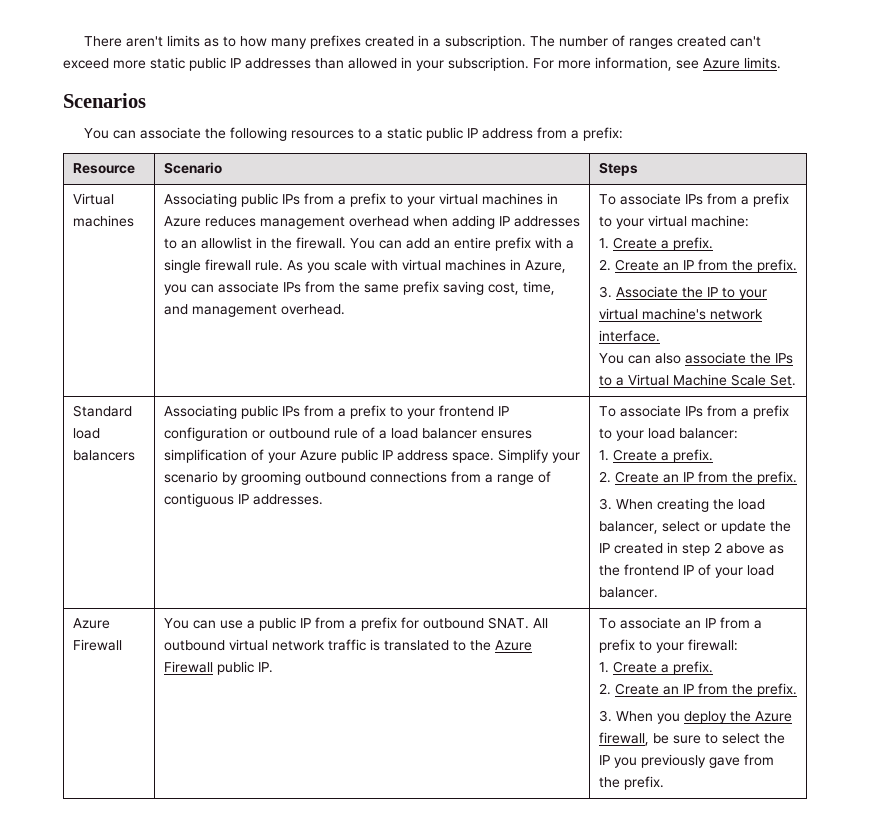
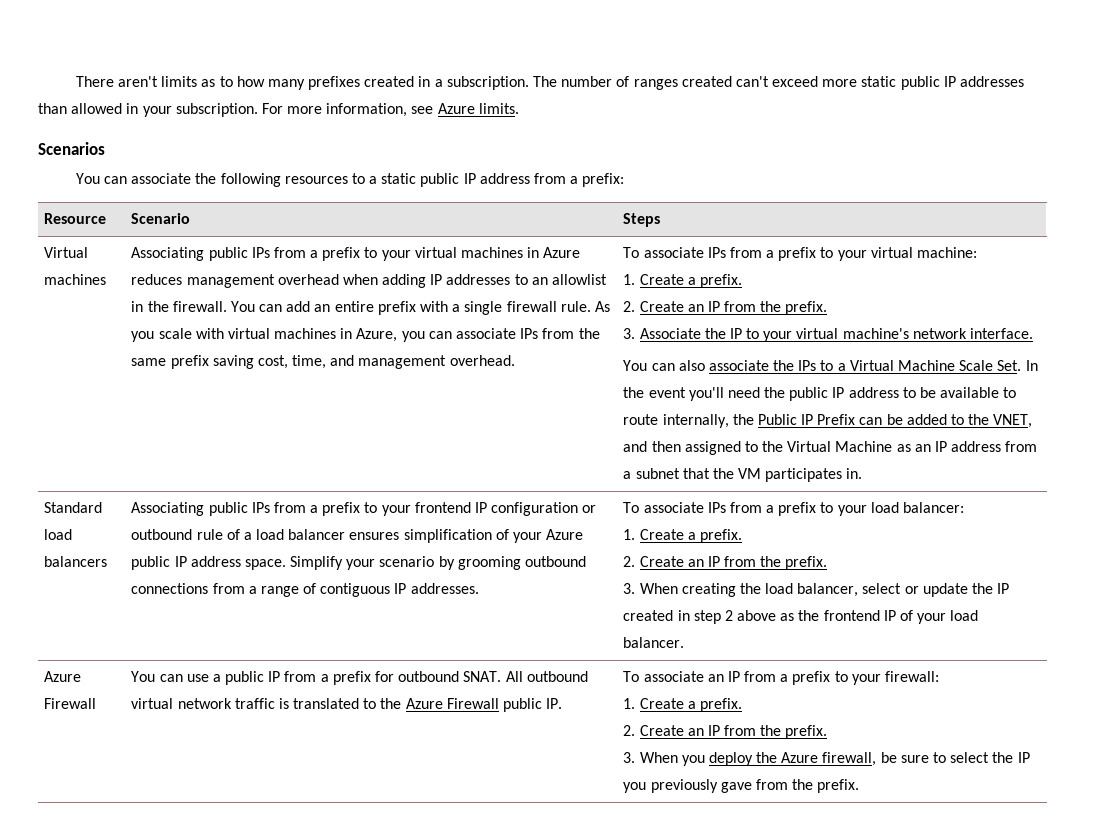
(796, 380) none -> [1025,360,1038,371] [623,387,1017,401] [623,414,1033,428] [623,441,1038,455] [623,468,863,482] In the event you'll need the public IP address to be available to route internally, the Public IP Prefix can be added to the VNET, and then assigned to the Virtual Machine as an IP address from a subnet that the VM participates in.

